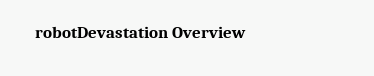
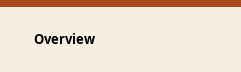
[35,26,168,38] robotDevastation -> (34, 38) none

